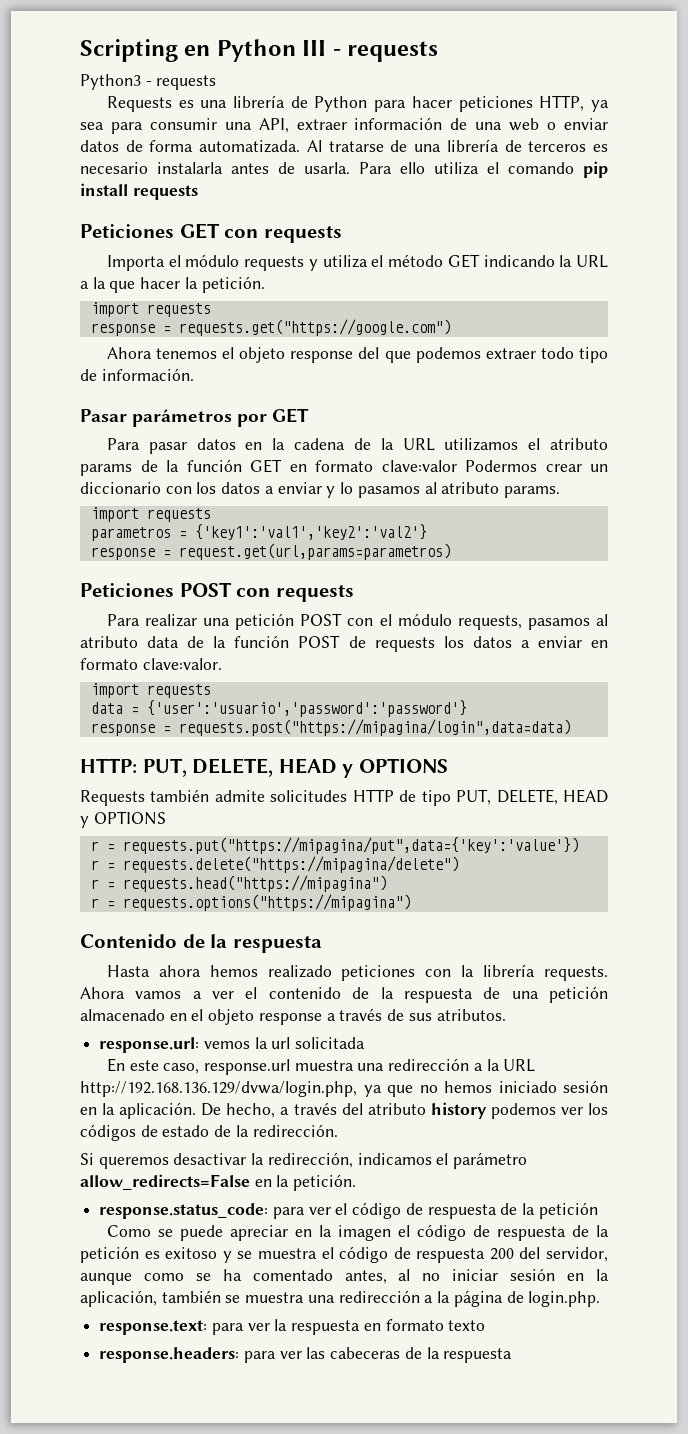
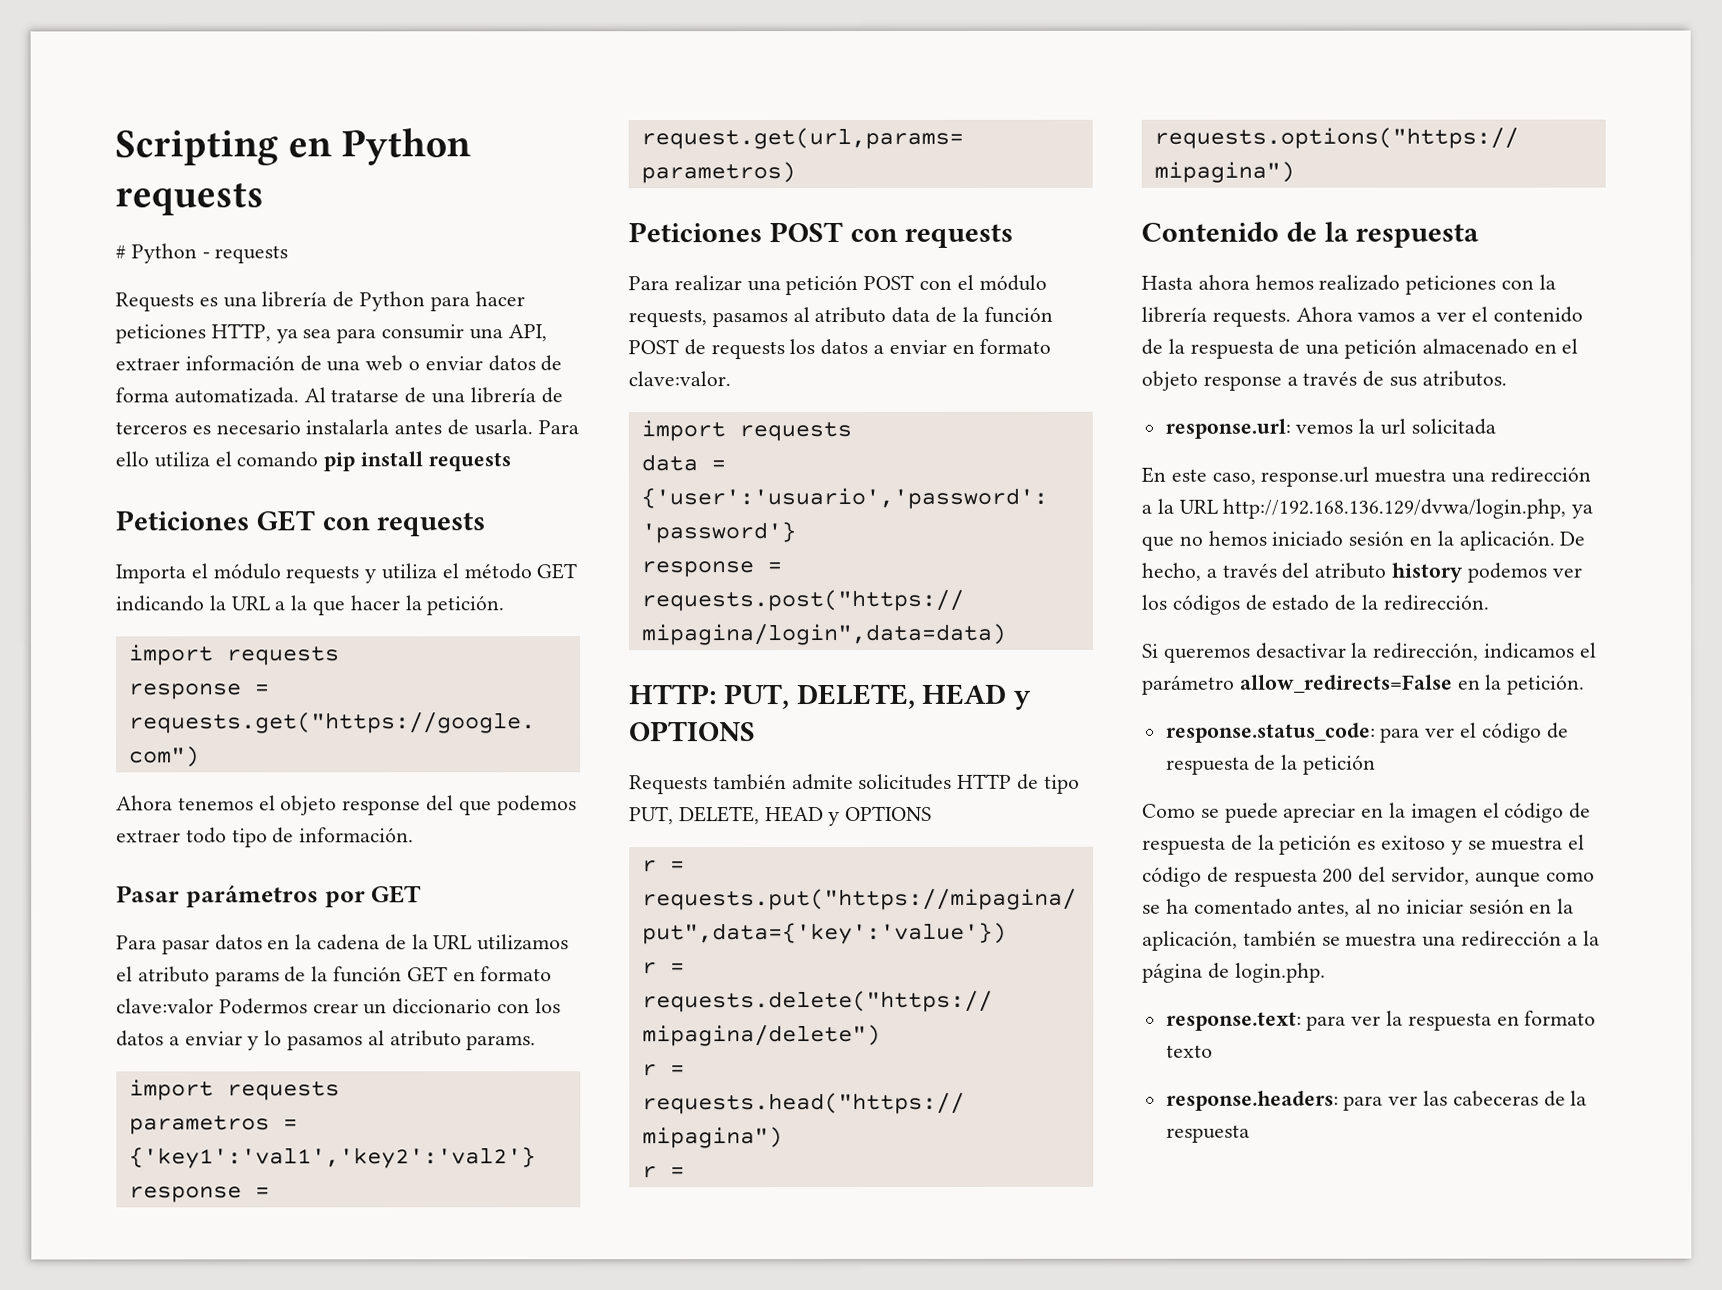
[302,40,439,62] [80,74,141,90] III - requests // Python3 -> [115,182,264,216] [115,243,197,264] requests // # Python

